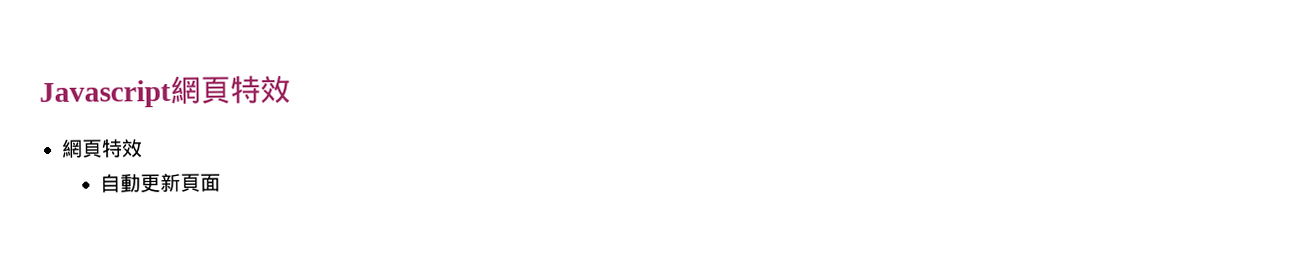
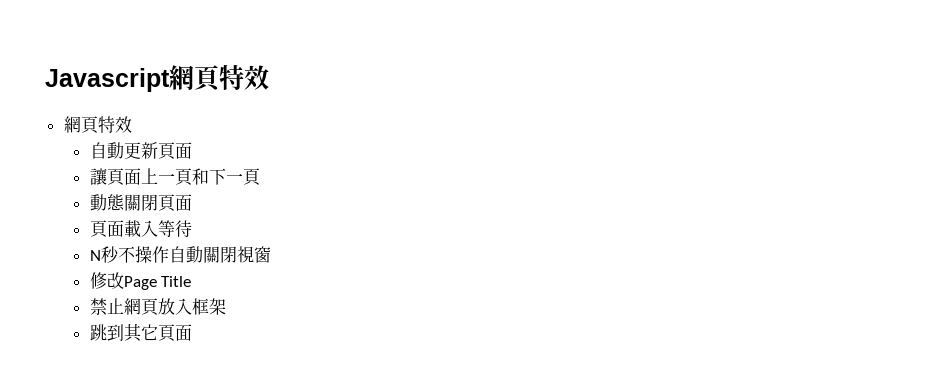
(222, 182) none -> [89,168,261,186] [89,194,192,212] [89,220,192,238] [89,246,271,263] [89,272,192,290] [89,298,226,316] [89,323,192,342] // 讓頁面上一頁和下一頁 // 動態關閉頁面 // 頁面載入等待 // N秒不操作自動關閉視窗 // 修改Page Title // 禁止網頁放入框架 // 跳到其它頁面

